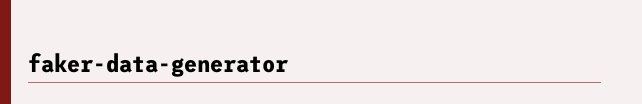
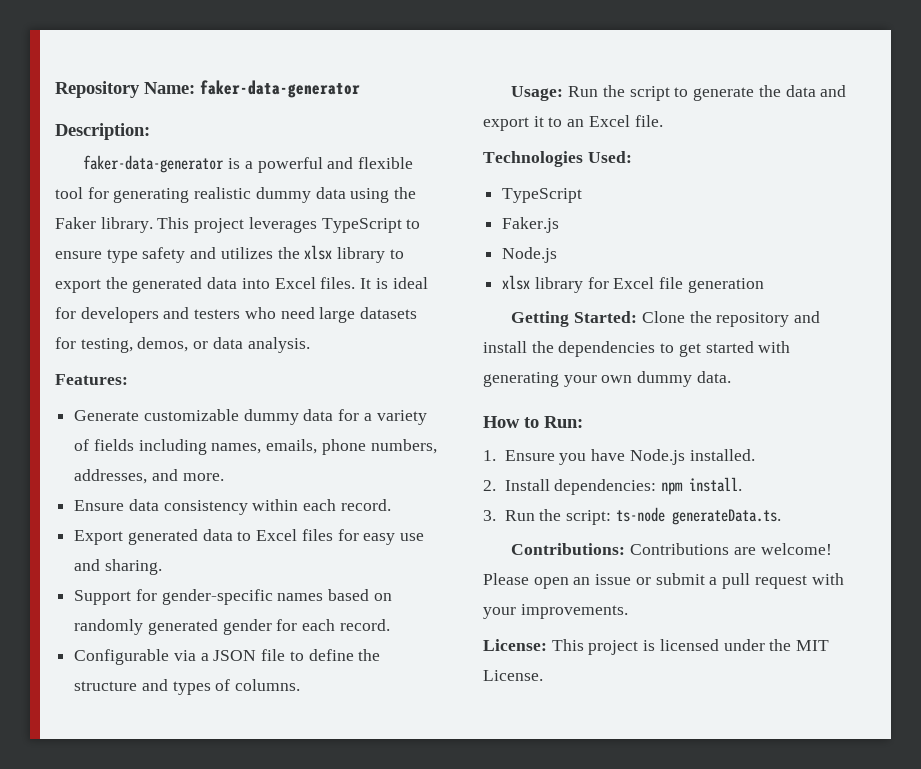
[28,53,289,77] faker-data-generator -> [55,80,360,98] [55,123,150,140] [83,155,414,173] [55,187,417,203] [55,217,421,233] [55,245,404,263] [55,277,428,293] [55,307,418,323] [55,337,310,353] [55,374,128,385] [74,409,427,425] [74,439,437,455] [74,469,224,484] [74,499,391,515] [74,529,425,545] [74,559,162,575] [74,589,392,605] [74,619,390,635] [74,649,381,665] [74,679,301,695] [511,85,847,101] [483,115,663,131] [483,151,632,167] [502,188,583,203] [502,217,560,233] [502,247,558,263] [502,275,764,293] [511,311,821,327] [483,341,791,357] [483,371,731,387] [483,416,583,428] [483,449,755,465] [483,477,743,495] [483,507,781,525] [511,543,832,555] [483,573,844,589] [483,604,628,619] [483,639,830,655] [483,670,543,681] Repository Name: faker-data-generator // Description: // faker-data-generator is a powerful and flexible tool for generating realistic dummy data using the Faker library. This project leverages TypeScript to ensure type safety and utilizes the xlsx library to export the generated data into Excel files. It is ideal for developers and testers who need large datasets for testing, demos, or data analysis. // Features: // Generate customizable dummy data for a variety of fields including names, emails, phone numbers, addresses, and more. // Ensure data consistency within each record. // Export generated data to Excel files for easy use and sharing. // Support for gender-specific names based on randomly generated gender for each record. // Configurable via a JSON file to define the structure and types of columns. // Usage: Run the script to generate the data and export it to an Excel file. // Technologies Used: // TypeScript // Faker.js // Node.js // xlsx library for Excel file generation // Getting Started: Clone the repository and install the dependencies to get started with generating your own dummy data. // How to Run: // 1. Ensure you have Node.js installed. // 2. Install dependencies: npm install. // 3. Run the script: ts-node generateData.ts. // Contributions: Contributions are welcome! Please open an issue or submit a pull request with your improvements. // License: This project is licensed under the MIT License.

